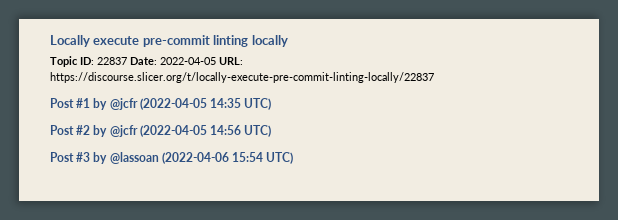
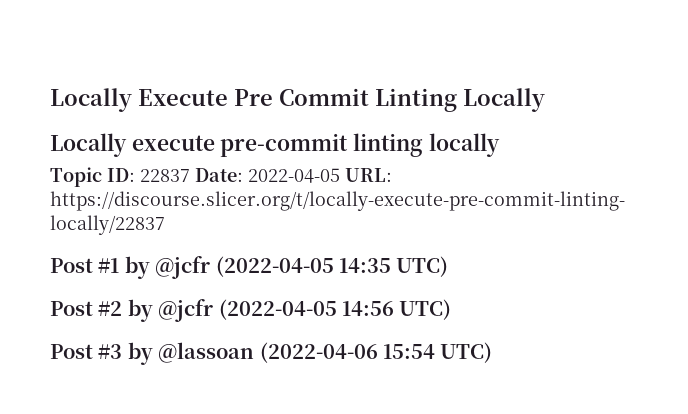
[50,35,90,47] Locally -> [50,88,545,112] [50,133,127,157] Locally Execute Pre Commit Linting Locally // Locally

